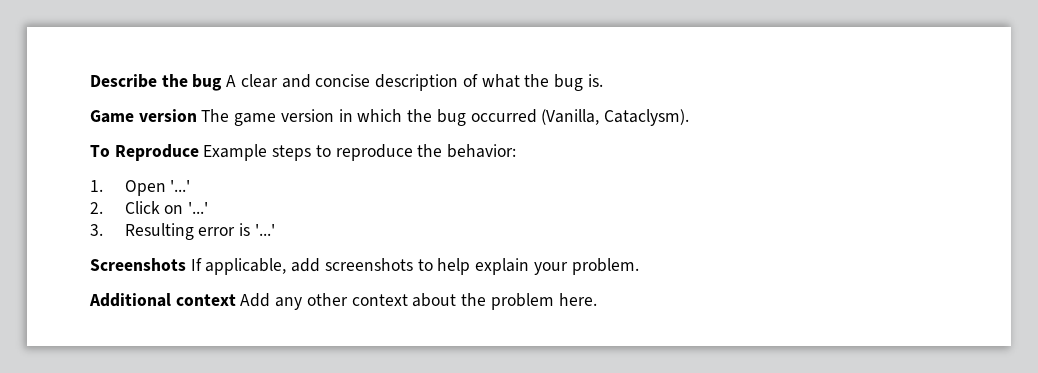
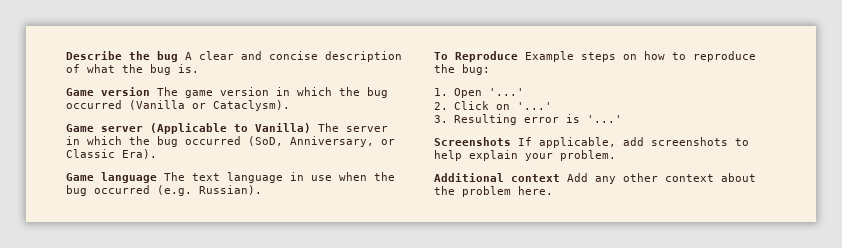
[541,109,600,125] (Vanilla, -> [129,100,206,110] (Vanilla or
(689, 117) none -> [66,123,388,134] [66,136,395,147] [66,149,157,159] [66,172,395,183] [66,185,262,196] // Game server (Applicable to Vanilla) The server in which the bug occurred (SoD, Anniversary, or Classic Era). // Game language The text language in use when the bug occurred (e.g. Russian).
(312, 153) none -> [623,51,665,60] on how
[447,144,517,158] behavior: -> [462,64,490,75] bug:

